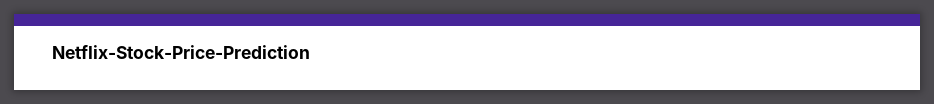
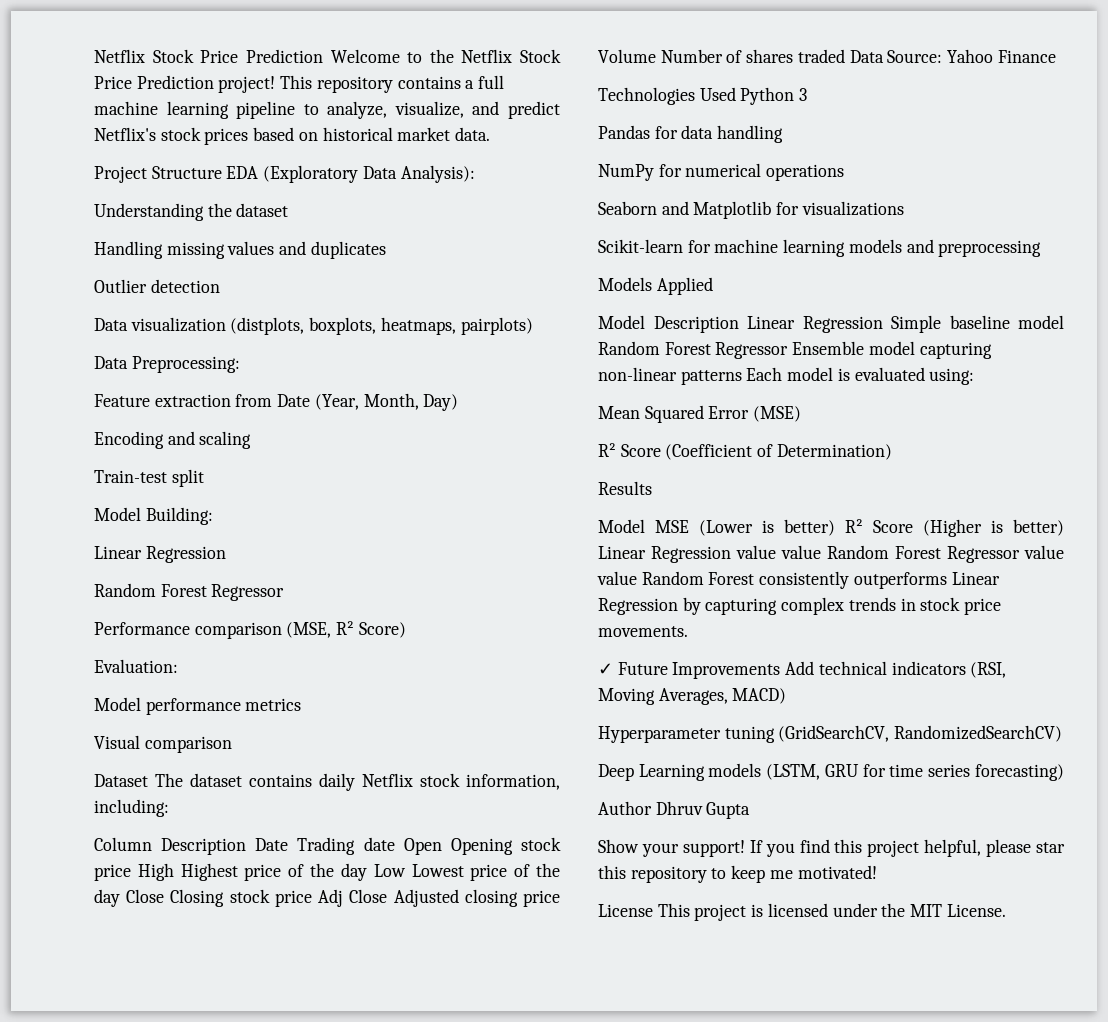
[52,45,310,59] Netflix-Stock-Price-Prediction -> [94,49,561,63] [94,75,505,93] [94,101,560,119] [94,127,491,145] [94,165,475,183] [94,203,289,221] [94,241,386,259] [94,279,220,293] [94,317,533,335] [94,356,240,373] [94,393,459,411] [94,431,252,449] [94,469,204,487] [94,507,213,525] [94,546,226,563] [94,583,285,601] [94,621,406,639] [94,659,178,673] [94,697,302,715] [94,735,232,753] [94,773,560,791] [94,799,169,817] [94,837,562,855] [94,863,560,881] [94,889,560,907] [598,49,1056,63] [598,87,808,105] [598,125,784,143] [598,163,845,181] [598,201,904,219] [598,239,1042,257] [598,277,713,295] [598,315,1064,333] [598,341,992,359] [598,367,975,385] [598,405,802,423] [598,443,892,460] [598,481,652,495] [598,519,1064,537] [598,545,1064,563] [597,571,1000,589] [598,597,1002,615] [598,626,688,637] [598,661,1007,679] [598,688,787,705] [598,725,1063,743] [598,763,1064,781] [598,801,751,819] [598,839,1065,857] [598,865,877,883] [598,903,1006,921] Netflix Stock Price Prediction Welcome to the Netflix Stock Price Prediction project! This repository contains a full machine learning pipeline to analyze, visualize, and predict Netflix's stock prices based on historical market data. // Project Structure EDA (Exploratory Data Analysis): // Understanding the dataset // Handling missing values and duplicates // Outlier detection // Data visualization (distplots, boxplots, heatmaps, pairplots) // Data Preprocessing: // Feature extraction from Date (Year, Month, Day) // Encoding and scaling // Train-test split // Model Building: // Linear Regression // Random Forest Regressor // Performance comparison (MSE, R² Score) // Evaluation: // Model performance metrics // Visual comparison // Dataset The dataset contains daily Netflix stock information, including: // Column Description Date Trading date Open Opening stock price High Highest price of the day Low Lowest price of the day Close Closing stock price Adj Close Adjusted closing price Volume Number of shares traded Data Source: Yahoo Finance // Technologies Used Python 3 // Pandas for data handling // NumPy for numerical operations // Seaborn and Matplotlib for visualizations // Scikit-learn for machine learning models and preprocessing // Models Applied // Model Description Linear Regression Simple baseline model Random Forest Regressor Ensemble model capturing non-linear patterns Each model is evaluated using: // Mean Squared Error (MSE) // R² Score (Coefficient of Determination) // Results // Model MSE (Lower is better) R² Score (Higher is better) Linear Regression value value Random Forest Regressor value value Random Forest consistently outperforms Linear Regression by capturing complex trends in stock price movements. // ✓ Future Improvements Add technical indicators (RSI, Moving Averages, MACD) // Hyperparameter tuning (GridSearchCV, RandomizedSearchCV) // Deep Learning models (LSTM, GRU for time series forecasting) // Author Dhruv Gupta // Show your support! If you find this project helpful, please star this repository to keep me motivated! // License This project is licensed under the MIT License.

